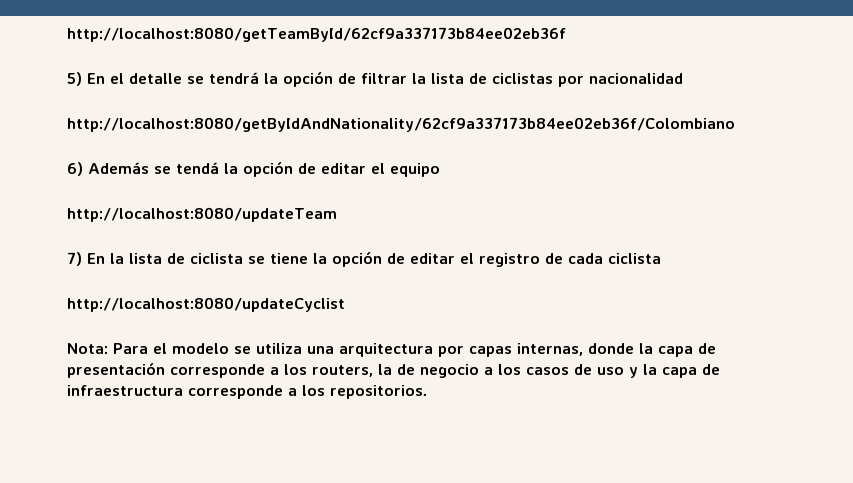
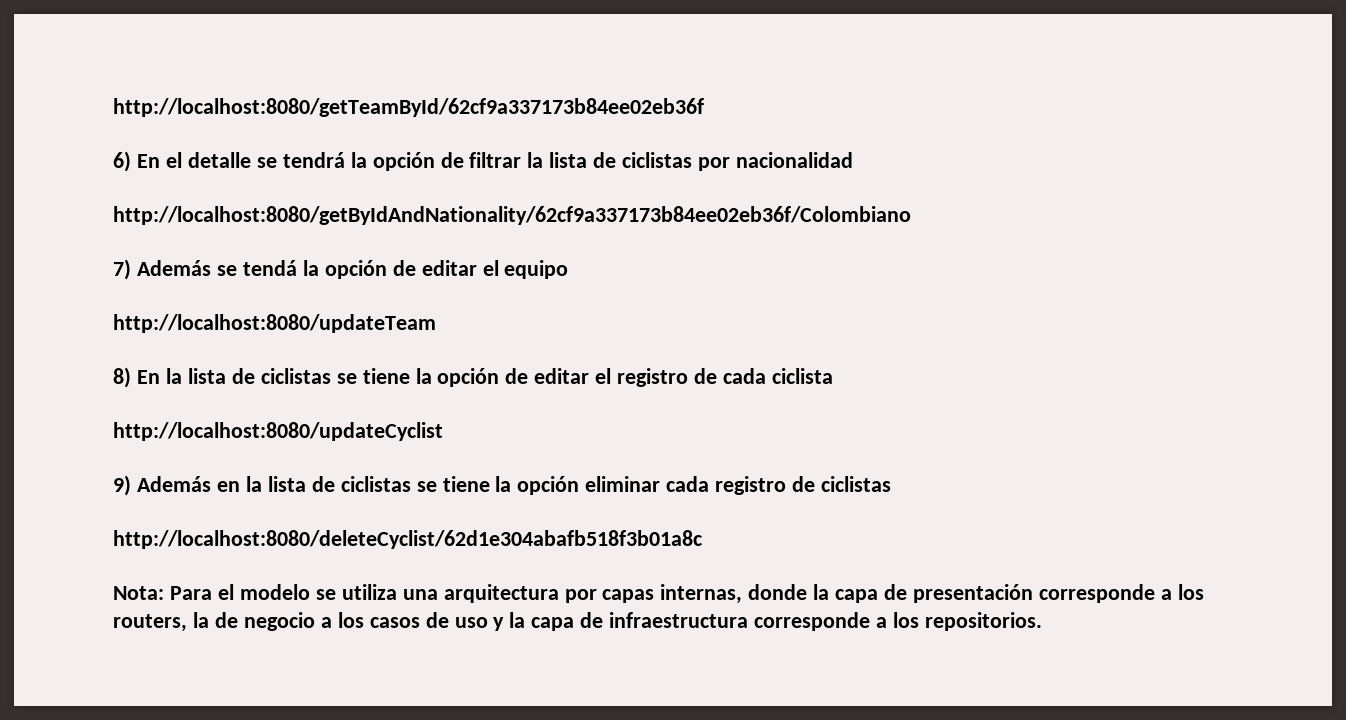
[67,72,82,86] 5) -> [113,151,131,172] 6)
[67,162,83,176] 6) -> [113,259,131,280] 7)
[67,252,82,266] 7) -> [113,367,131,388] 8)
[190,253,243,264] ciclista -> [260,368,331,384] ciclistas
(345, 304) none -> [113,475,892,496] [113,530,702,549] // 9) Además en la lista de ciclistas se tiene la opción eliminar cada registro de ciclistas // http://localhost:8080/deleteCyclist/62d1e304abafb518f3b01a8c

